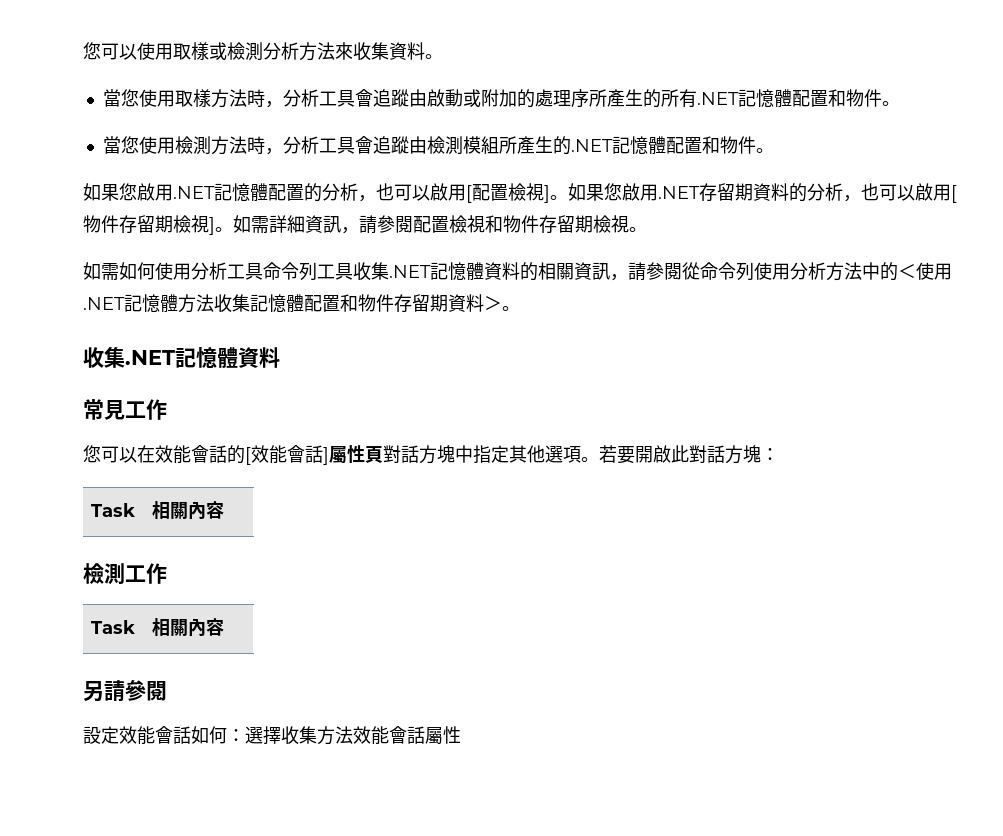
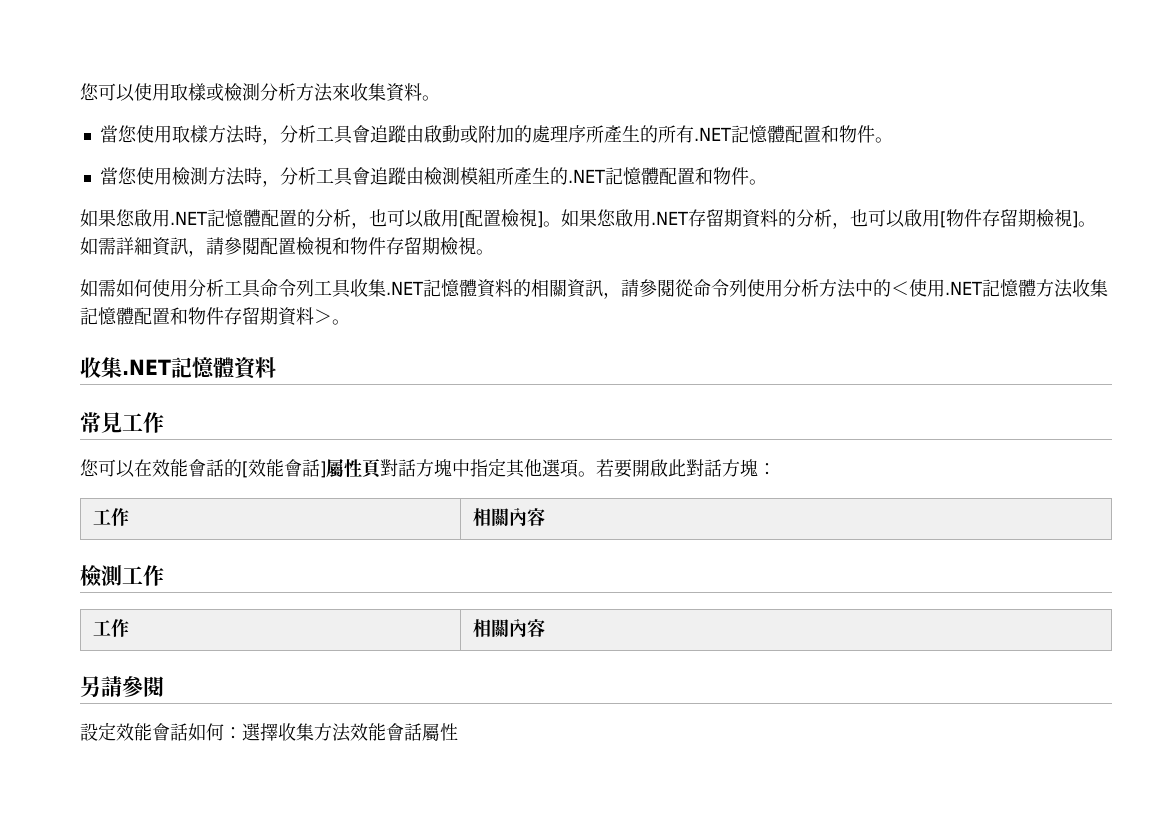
[91,503,136,517] Task -> [92,508,129,526] 工作
[91,620,136,634] Task -> [92,619,129,637] 工作

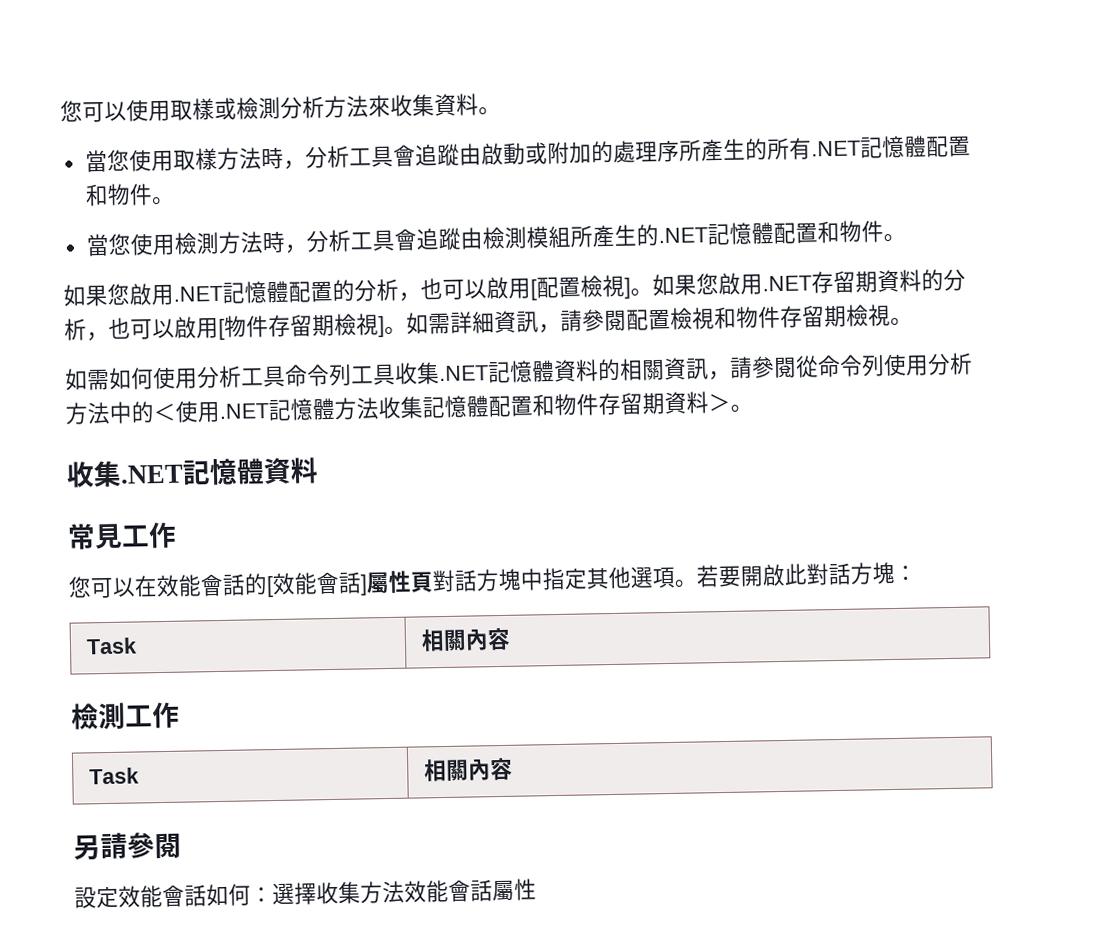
[92,508,129,526] 工作 -> [85,637,137,655] Task
[92,619,129,637] 工作 -> [88,767,139,785] Task

